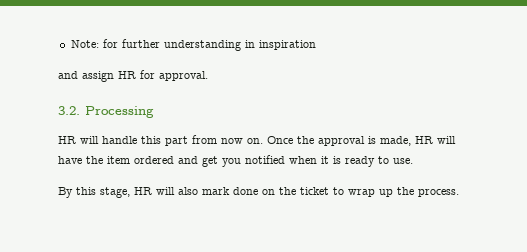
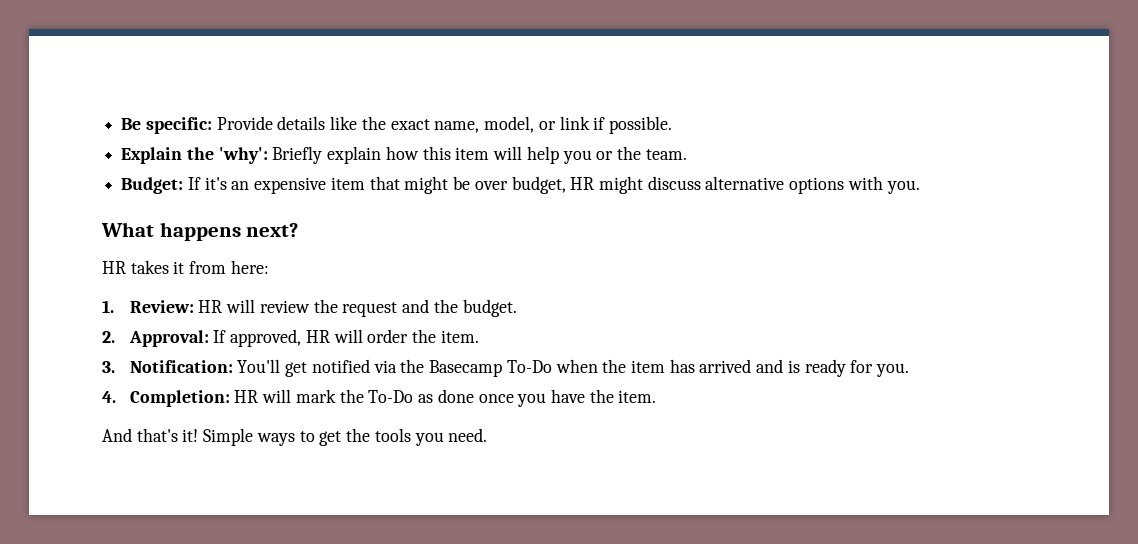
[70,39,316,51] [58,70,208,82] [58,106,154,118] [58,135,456,146] [58,155,413,167] [58,187,459,198] Note: for further understanding in inspiration // and assign HR for approval. // 3.2. Processing // HR will handle this part from now on. Once the approval is made, HR will have the item ordered and get you notified when it is ready to use. // By this stage, HR will also mark done on the ticket to wrap up the process. -> [121,116,672,134] [121,146,687,164] [121,176,920,194] [101,222,299,241] [102,260,269,274] [102,299,517,317] [102,329,479,347] [102,359,910,377] [102,389,657,407] [102,428,488,446] Be specific: Provide details like the exact name, model, or link if possible. // Explain the 'why': Briefly explain how this item will help you or the team. // Budget: If it's an expensive item that might be over budget, HR might discuss alternative options with you. // What happens next? // HR takes it from here: // 1. Review: HR will review the request and the budget. // 2. Approval: If approved, HR will order the item. // 3. Notification: You'll get notified via the Basecamp To-Do when the item has arrived and is ready for you. // 4. Completion: HR will mark the To-Do as done once you have the item. // And that's it! Simple ways to get the tools you need.

